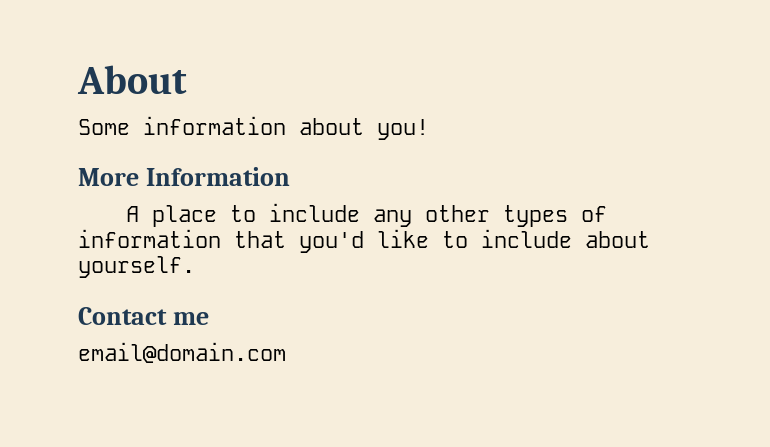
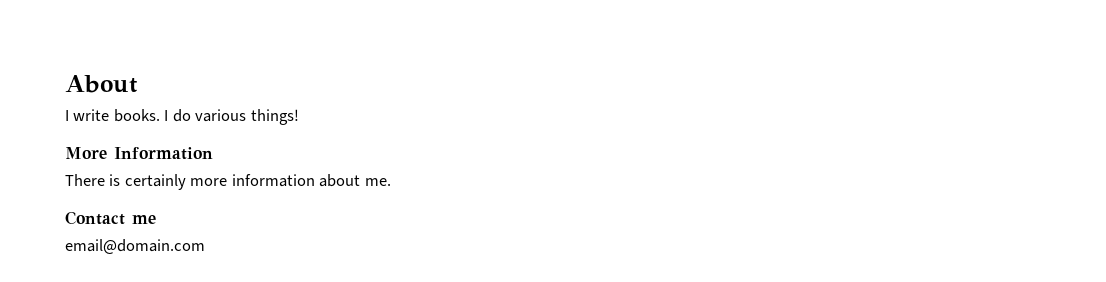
[78,116,429,140] [78,167,290,186] [126,203,608,227] [78,229,650,253] [78,256,195,278] Some information about you! // More Information // A place to include any other types of information that you'd like to include about yourself. -> [65,109,299,125] [65,147,213,160] [65,174,391,190] I write books. I do various things! // More Information // There is certainly more information about me.

